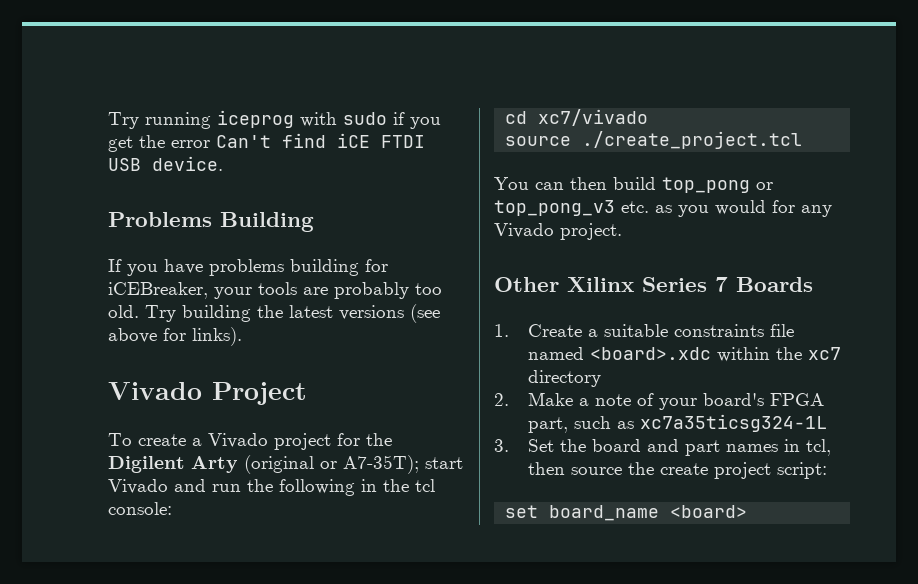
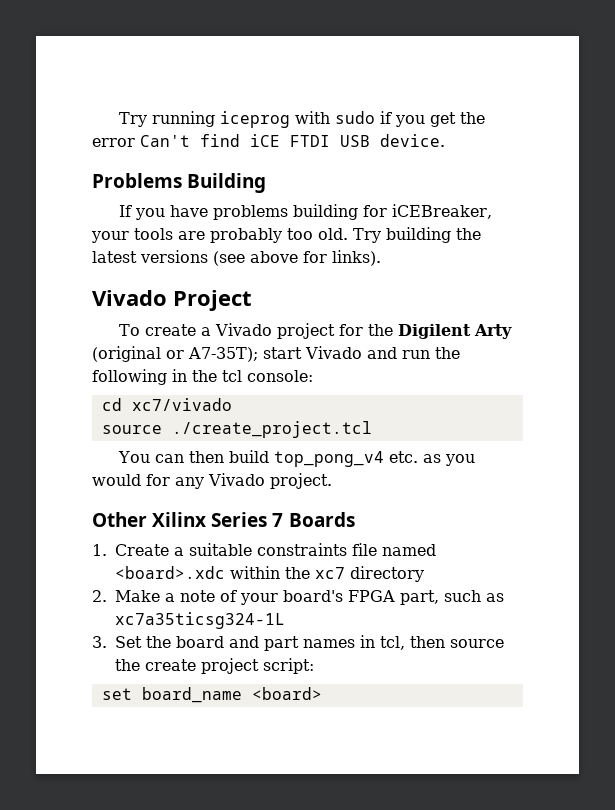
[662,177,773,193] [494,200,615,216] top_pong or top_pong_v3 -> [273,451,384,467] top_pong_v4

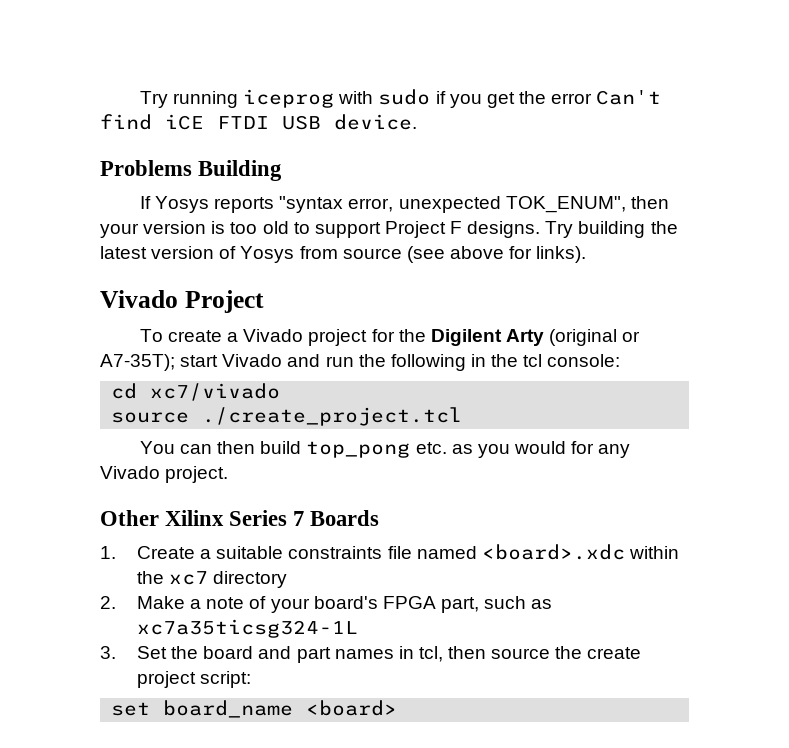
[134,204,492,220] [91,227,481,243] [92,250,208,263] you have problems building for iCEBreaker, your tools are probably too old. Try building the latest versions -> [155,196,669,213] [100,221,678,238] [100,246,402,263] Yosys reports "syntax error, unexpected TOK_ENUM", then your version is too old to support Project F designs. Try building the latest version of Yosys from source
[273,451,384,467] top_pong_v4 -> [306,441,411,458] top_pong

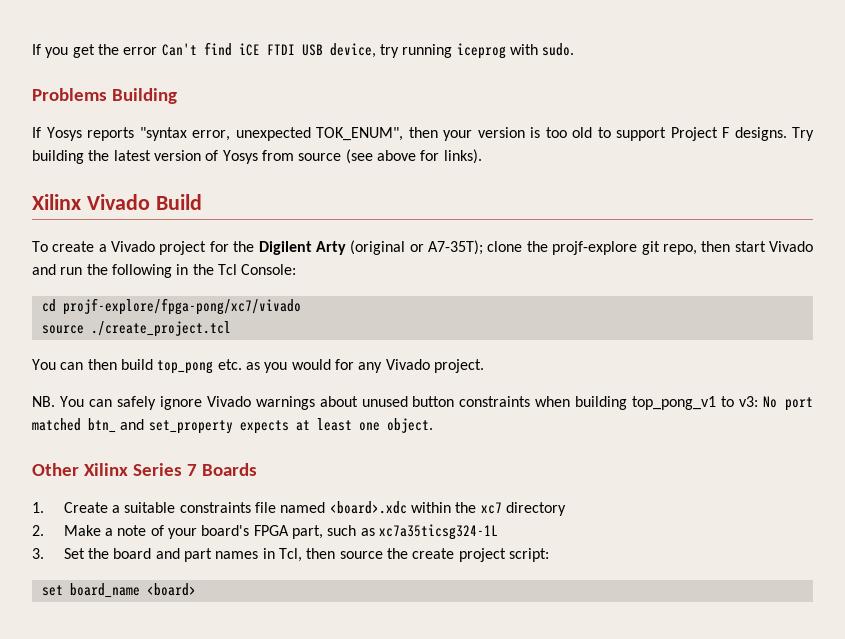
[139,89,446,108] Try running iceprog with sudo if -> [32,44,41,55] If
[334,114,417,130] device. -> [329,43,575,59] device, try running iceprog with sudo.
[100,290,264,313] Vivado Project -> [32,194,202,210] Xilinx Vivado Build
(175, 362) none -> [487,241,731,255] clone the projf-explore git repo, then
[523,354,621,367] tcl console: -> [217,264,297,275] Tcl Console:
[150,383,281,401] xc7/vivado -> [62,298,301,315] projf-explore/fpga-pong/xc7/vivado
(229, 474) none -> [32,396,813,411] [32,418,433,434] // NB. You can safely ignore Vivado warnings about unused button constraints when building top_pong_v1 to v3: No port matched btn_ and set_property expects at least one object.
[418,646,443,662] tcl, -> [278,548,302,562] Tcl,

